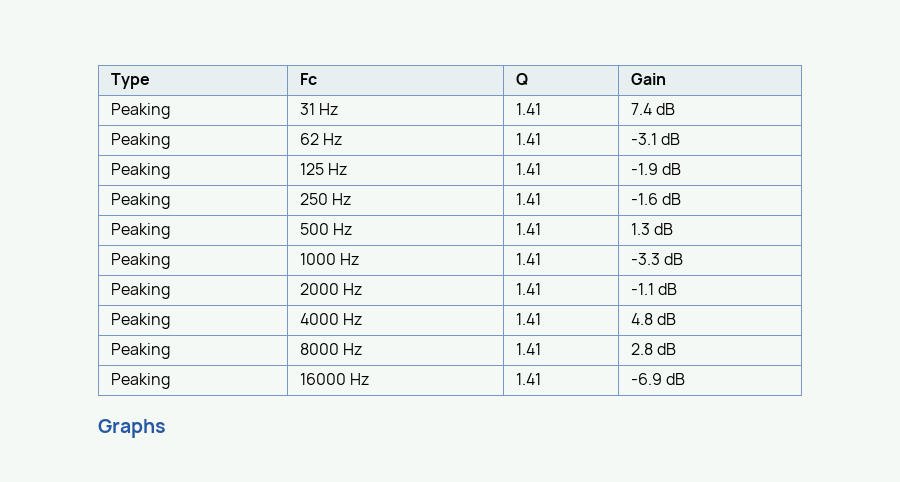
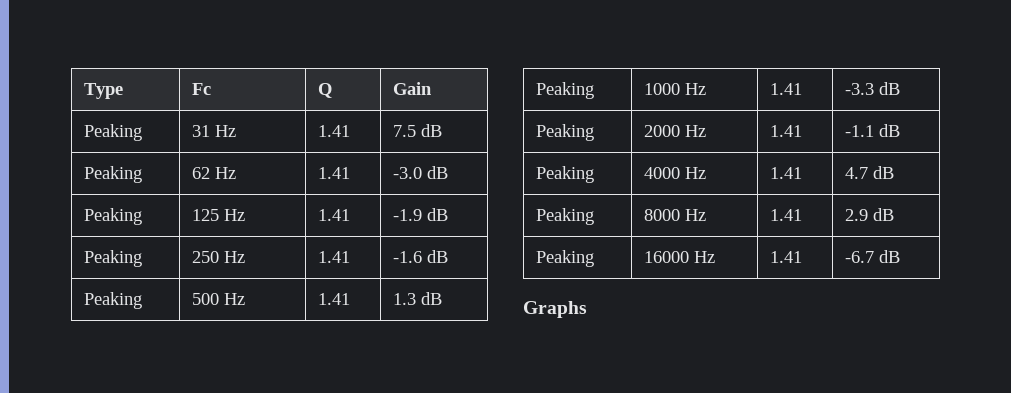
[631,103,653,115] 7.4 -> [392,125,416,137] 7.5
[631,133,658,145] -3.1 -> [392,167,422,179] -3.0
[631,313,654,325] 4.8 -> [844,167,868,179] 4.7
[631,343,654,355] 2.8 -> [844,209,868,221] 2.9
[631,373,663,385] -6.9 -> [844,251,874,263] -6.7

